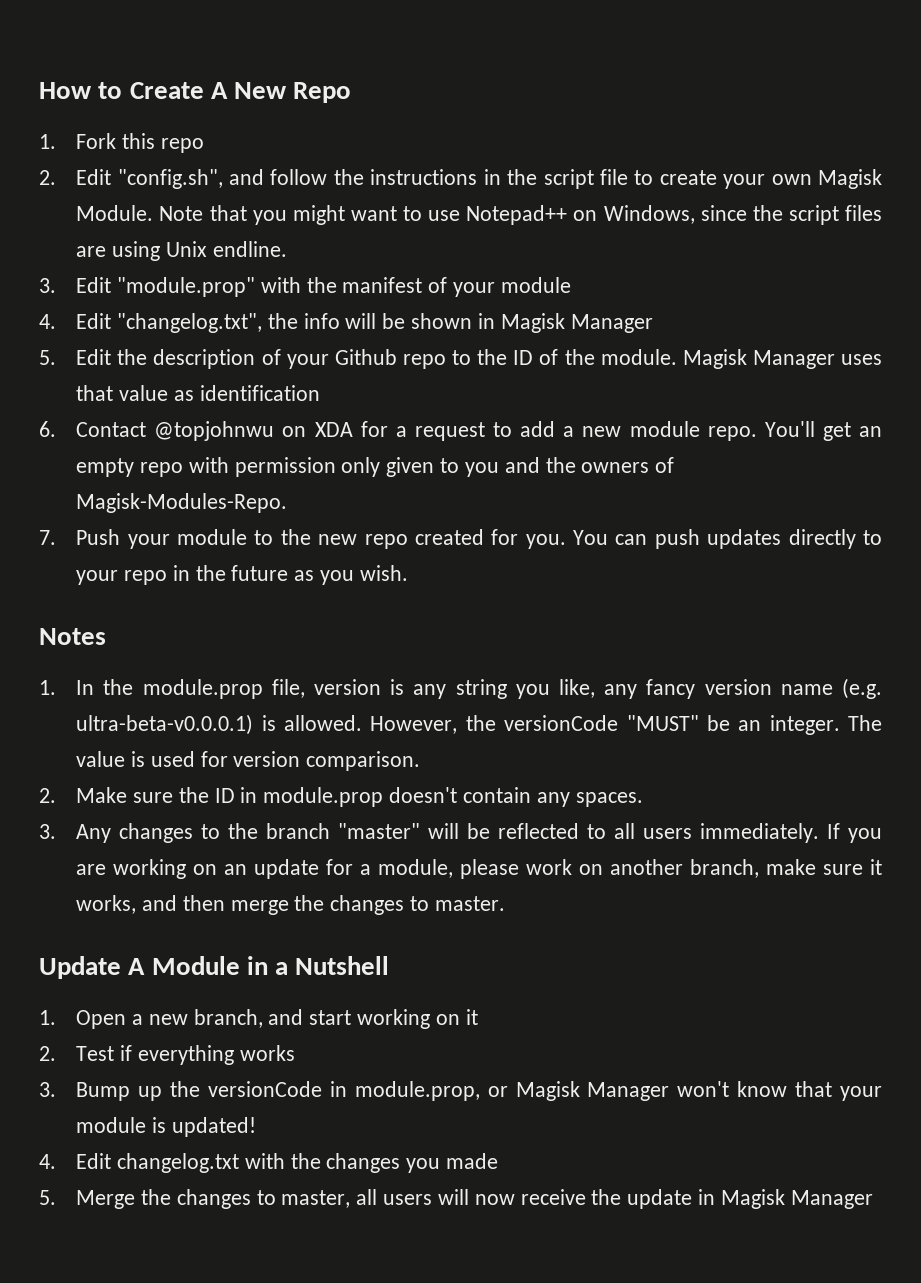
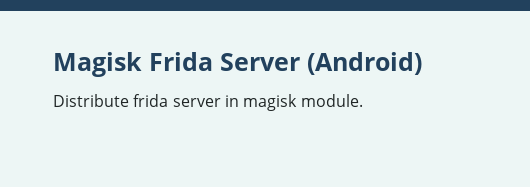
[39,82,352,103] [39,133,204,153] [39,169,882,189] [76,205,883,225] [76,241,287,261] [39,277,571,297] [39,313,653,333] [39,349,883,369] [76,385,320,401] [39,421,883,441] [76,457,675,477] [76,493,288,513] [39,529,883,549] [76,565,408,585] [39,628,106,645] [39,678,883,699] [76,714,882,735] [76,751,421,771] [39,787,643,807] [39,823,882,843] [76,859,882,879] [76,895,505,915] [39,956,390,979] [39,1009,478,1029] [39,1045,295,1065] [39,1081,883,1101] [76,1117,256,1137] [39,1153,499,1173] [39,1189,873,1209] How to Create A New Repo // 1. Fork this repo // 2. Edit "config.sh", and follow the instructions in the script file to create your own Magisk Module. Note that you might want to use Notepad++ on Windows, since the script files are using Unix endline. // 3. Edit "module.prop" with the manifest of your module // 4. Edit "changelog.txt", the info will be shown in Magisk Manager // 5. Edit the description of your Github repo to the ID of the module. Magisk Manager uses that value as identification // 6. Contact @topjohnwu on XDA for a request to add a new module repo. You'll get an empty repo with permission only given to you and the owners of Magisk-Modules-Repo. // 7. Push your module to the new repo created for you. You can push updates directly to your repo in the future as you wish. // Notes // 1. In the module.prop file, version is any string you like, any fancy version name (e.g. ultra-beta-v0.0.0.1) is allowed. However, the versionCode "MUST" be an integer. The value is used for version comparison. // 2. Make sure the ID in module.prop doesn't contain any spaces. // 3. Any changes to the branch "master" will be reflected to all users immediately. If you are working on an update for a module, please work on another branch, make sure it works, and then merge the changes to master. // Update A Module in a Nutshell // 1. Open a new branch, and start working on it // 2. Test if everything works // 3. Bump up the versionCode in module.prop, or Magisk Manager won't know that your module is updated! // 4. Edit changelog.txt with the changes you made // 5. Merge the changes to master, all users will now receive the update in Magisk Manager -> [53,52,422,77] [53,94,363,111] Magisk Frida Server (Android) // Distribute frida server in magisk module.

